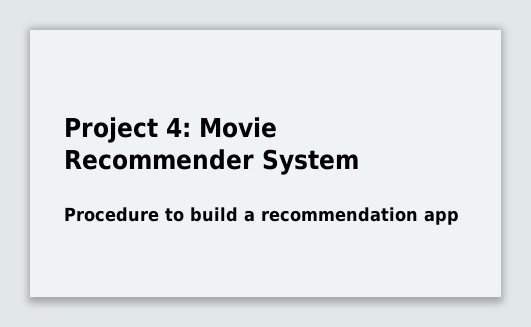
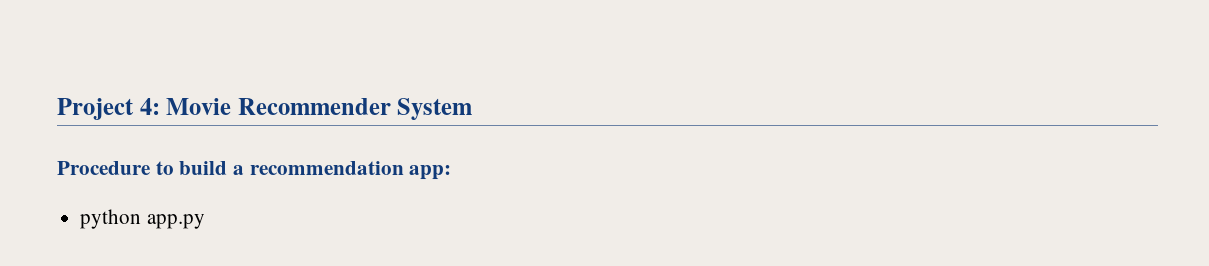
[424,210,459,225] app -> [409,165,452,180] [80,209,205,229] app: // python app.py

